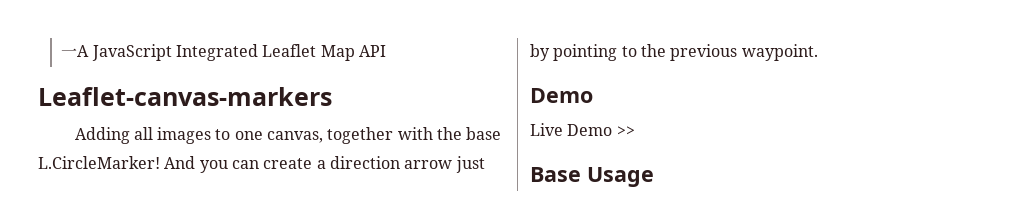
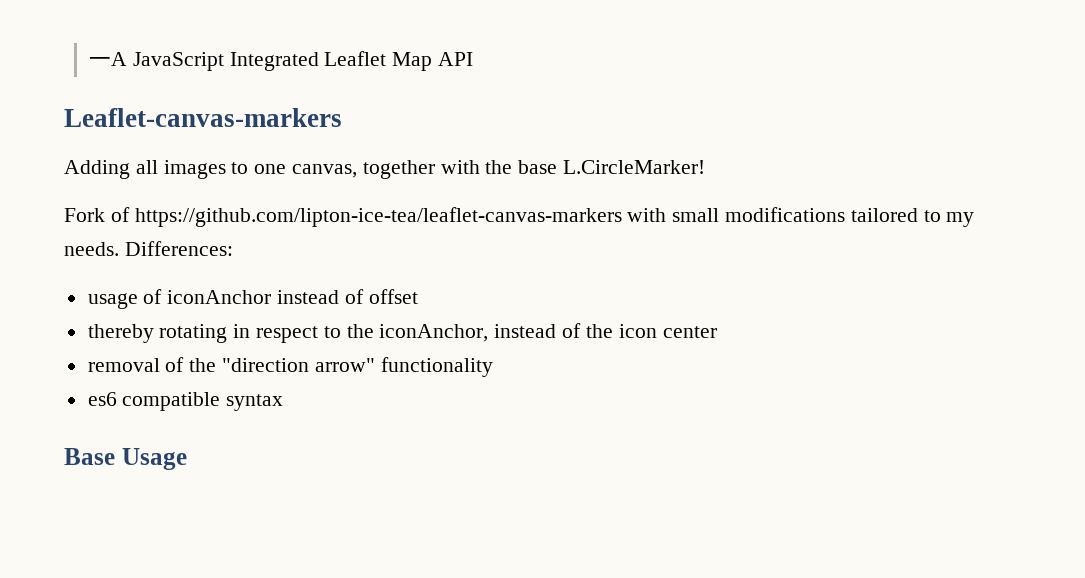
[164,156,485,173] [530,44,818,61] [530,88,593,103] [530,123,635,136] And you can create a direction arrow just by pointing to the previous waypoint. // Demo // Live Demo >> -> [64,207,975,227] [64,241,233,256] [87,289,418,309] [87,323,717,343] [87,357,493,377] [87,392,284,411] // Fork of https://github.com/lipton-ice-tea/leaflet-canvas-markers with small modifications tailored to my needs. Differences: // usage of iconAnchor instead of offset // thereby rotating in respect to the iconAnchor, instead of the icon center // removal of the "direction arrow" functionality // es6 compatible syntax

